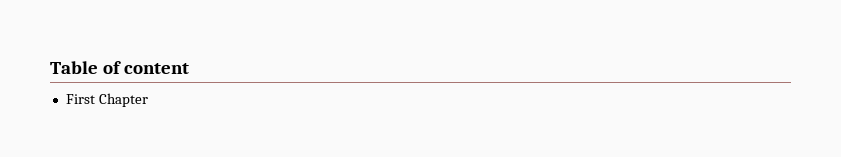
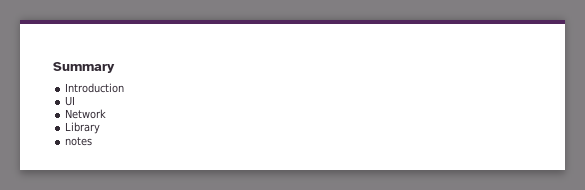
[50,61,189,74] [65,93,148,107] Table of content // First Chapter -> [53,62,115,73] [65,83,125,93] [65,96,76,106] [65,109,107,119] [65,122,101,134] [65,137,93,146] Summary // Introduction // UI // Network // Library // notes

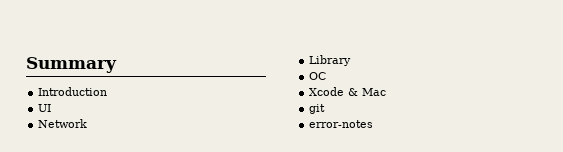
[65,137,93,146] notes -> [309,72,327,80] [309,87,387,96] [309,104,326,114] [309,120,374,128] OC // Xcode & Mac // git // error-notes

